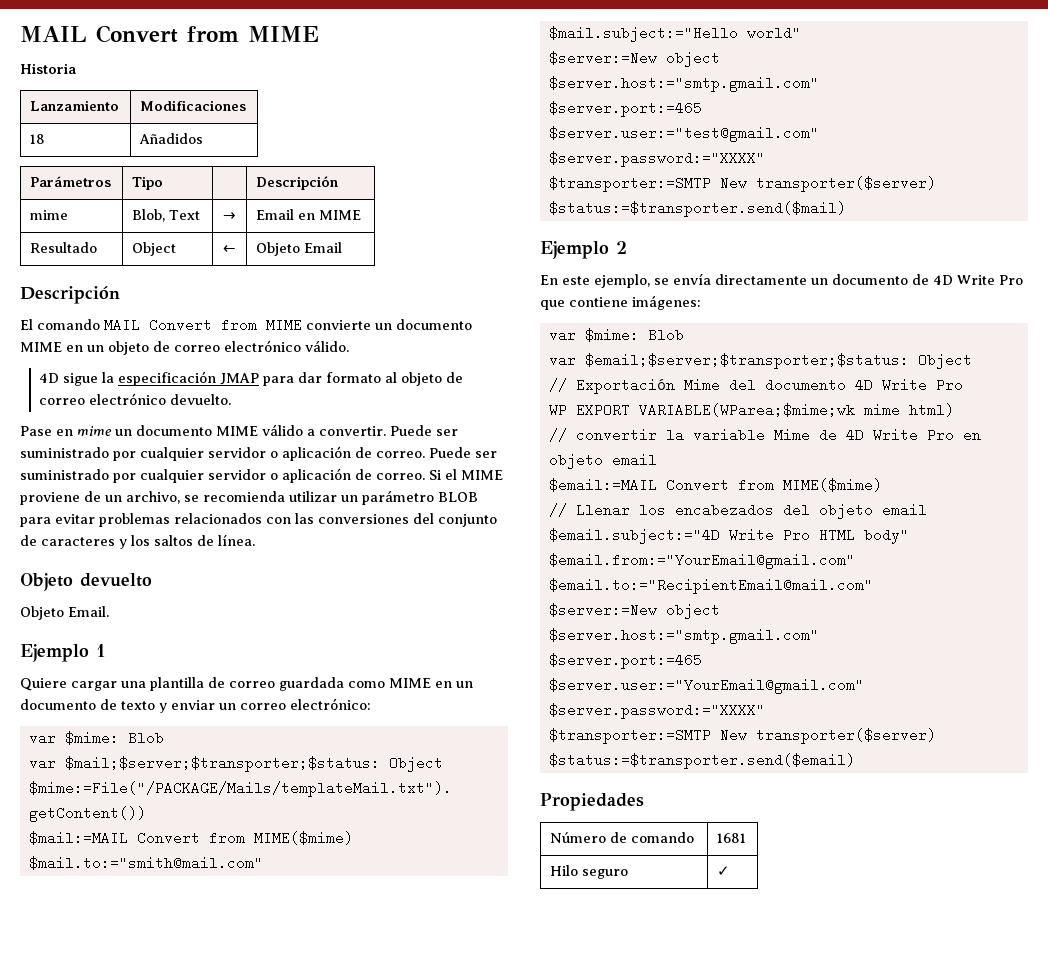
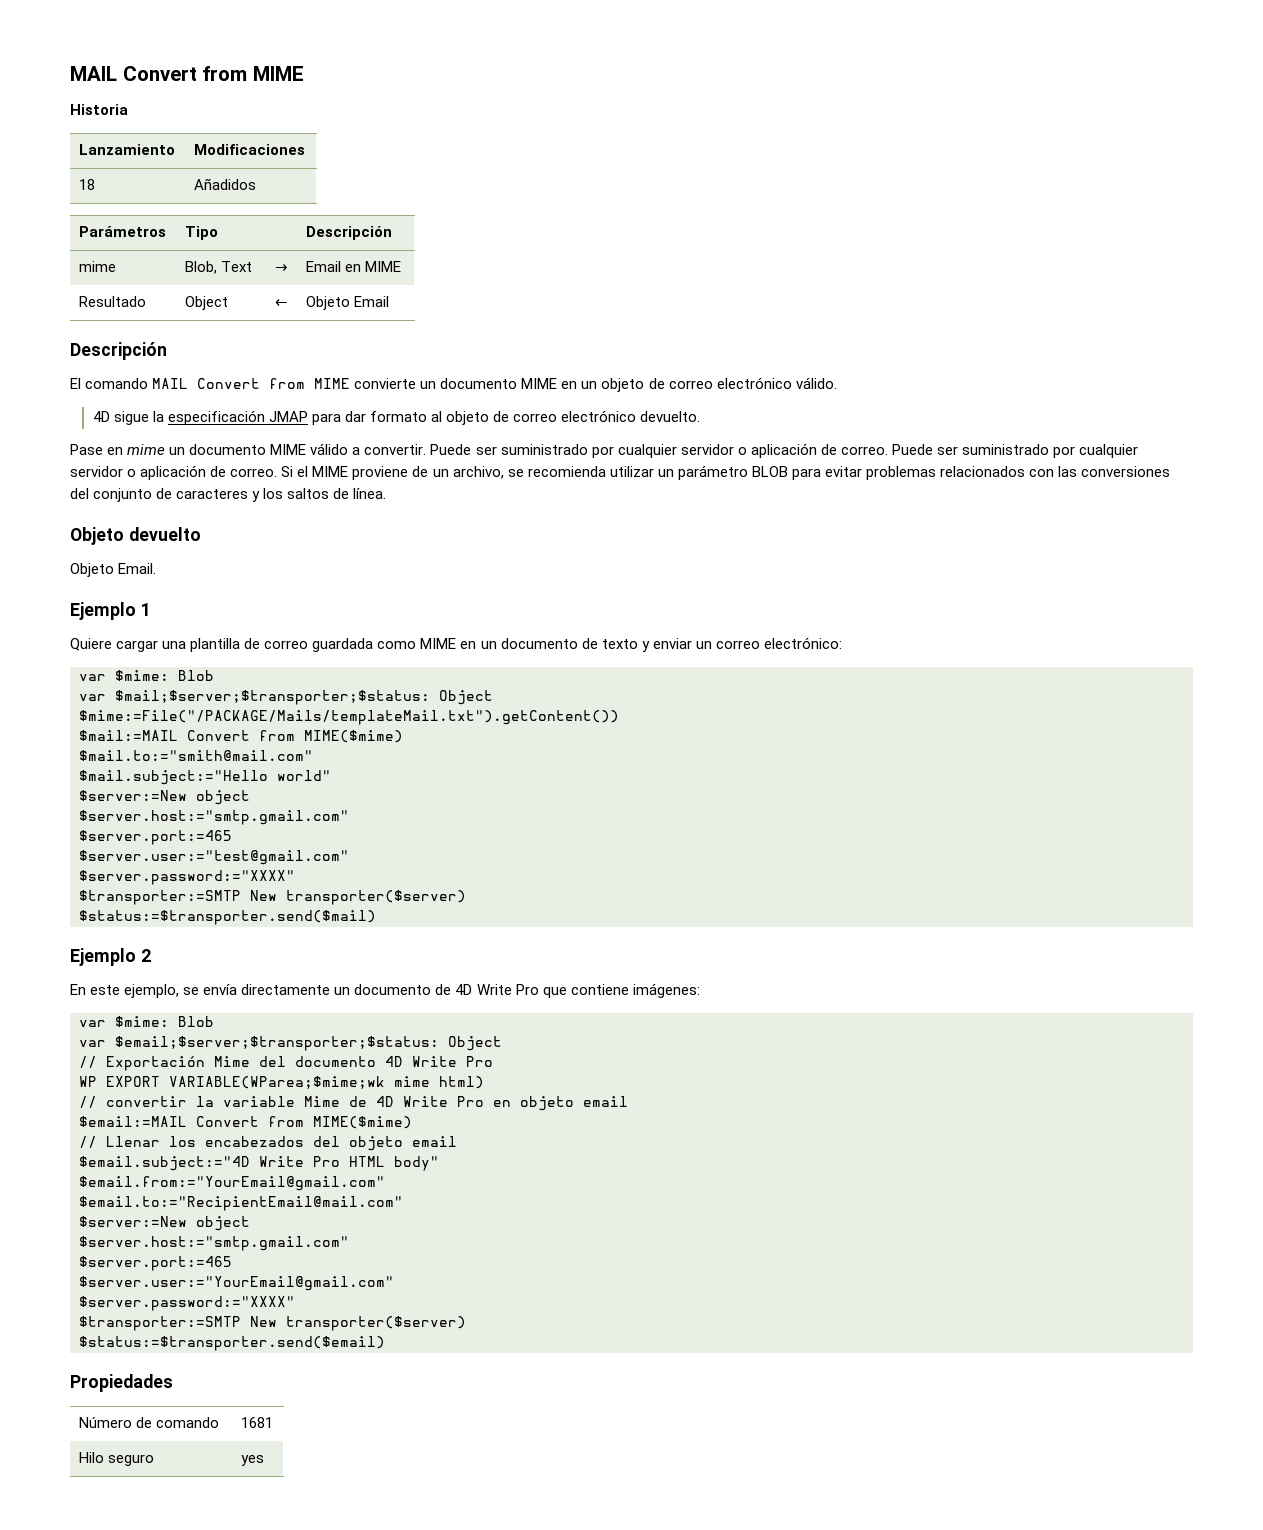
[717,866,731,876] ✓ -> [241,1455,265,1466] yes

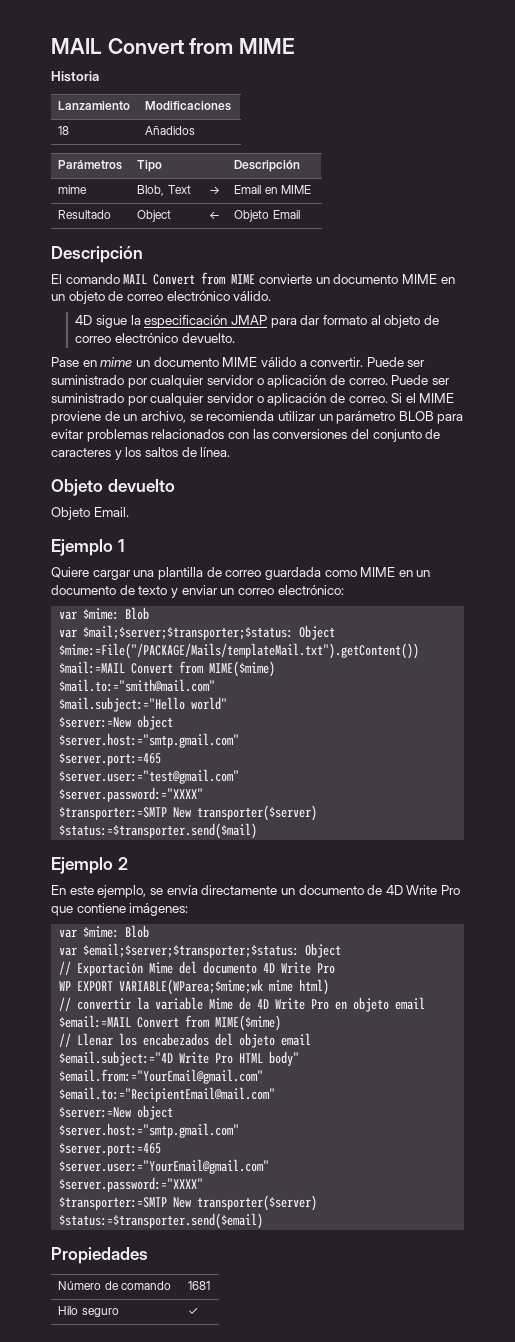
[241,1455,265,1466] yes -> [188,1308,199,1315] ✓

